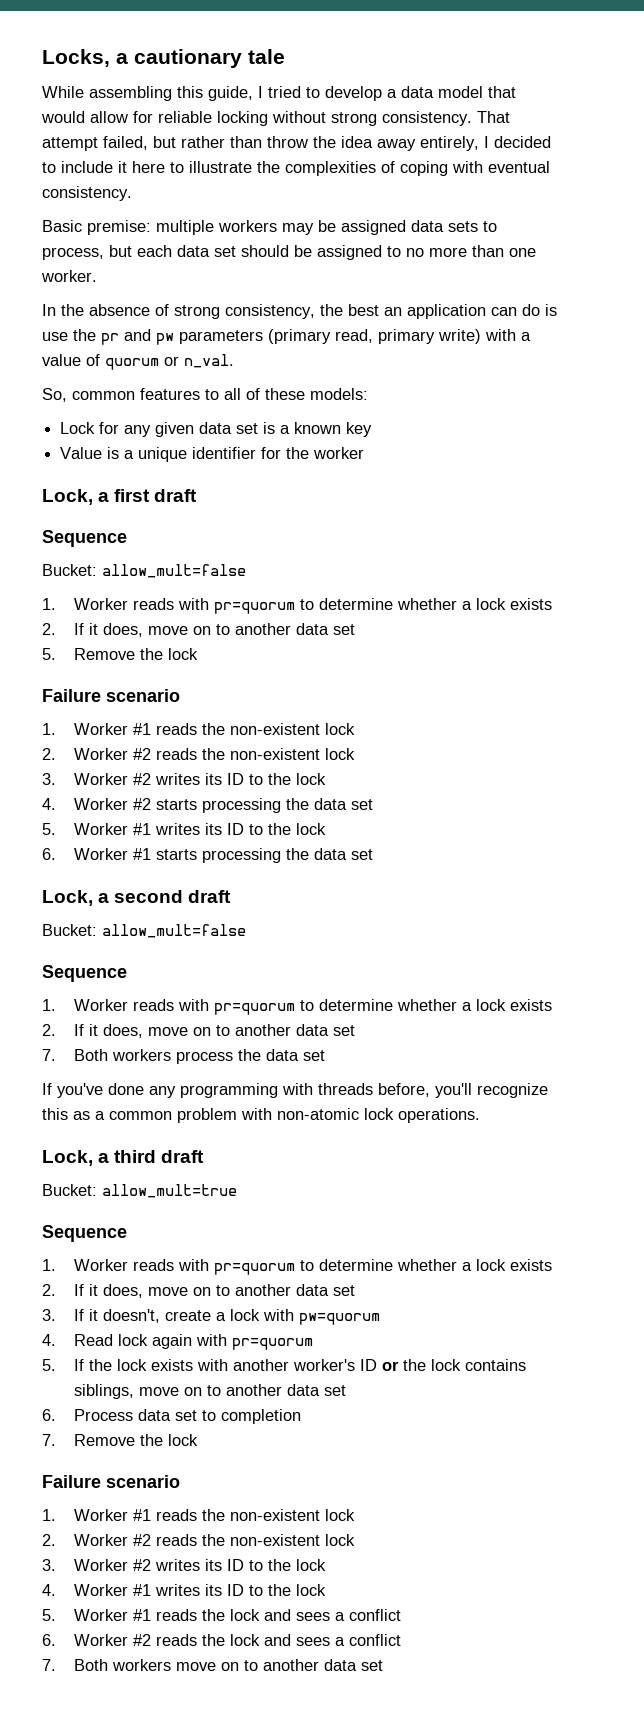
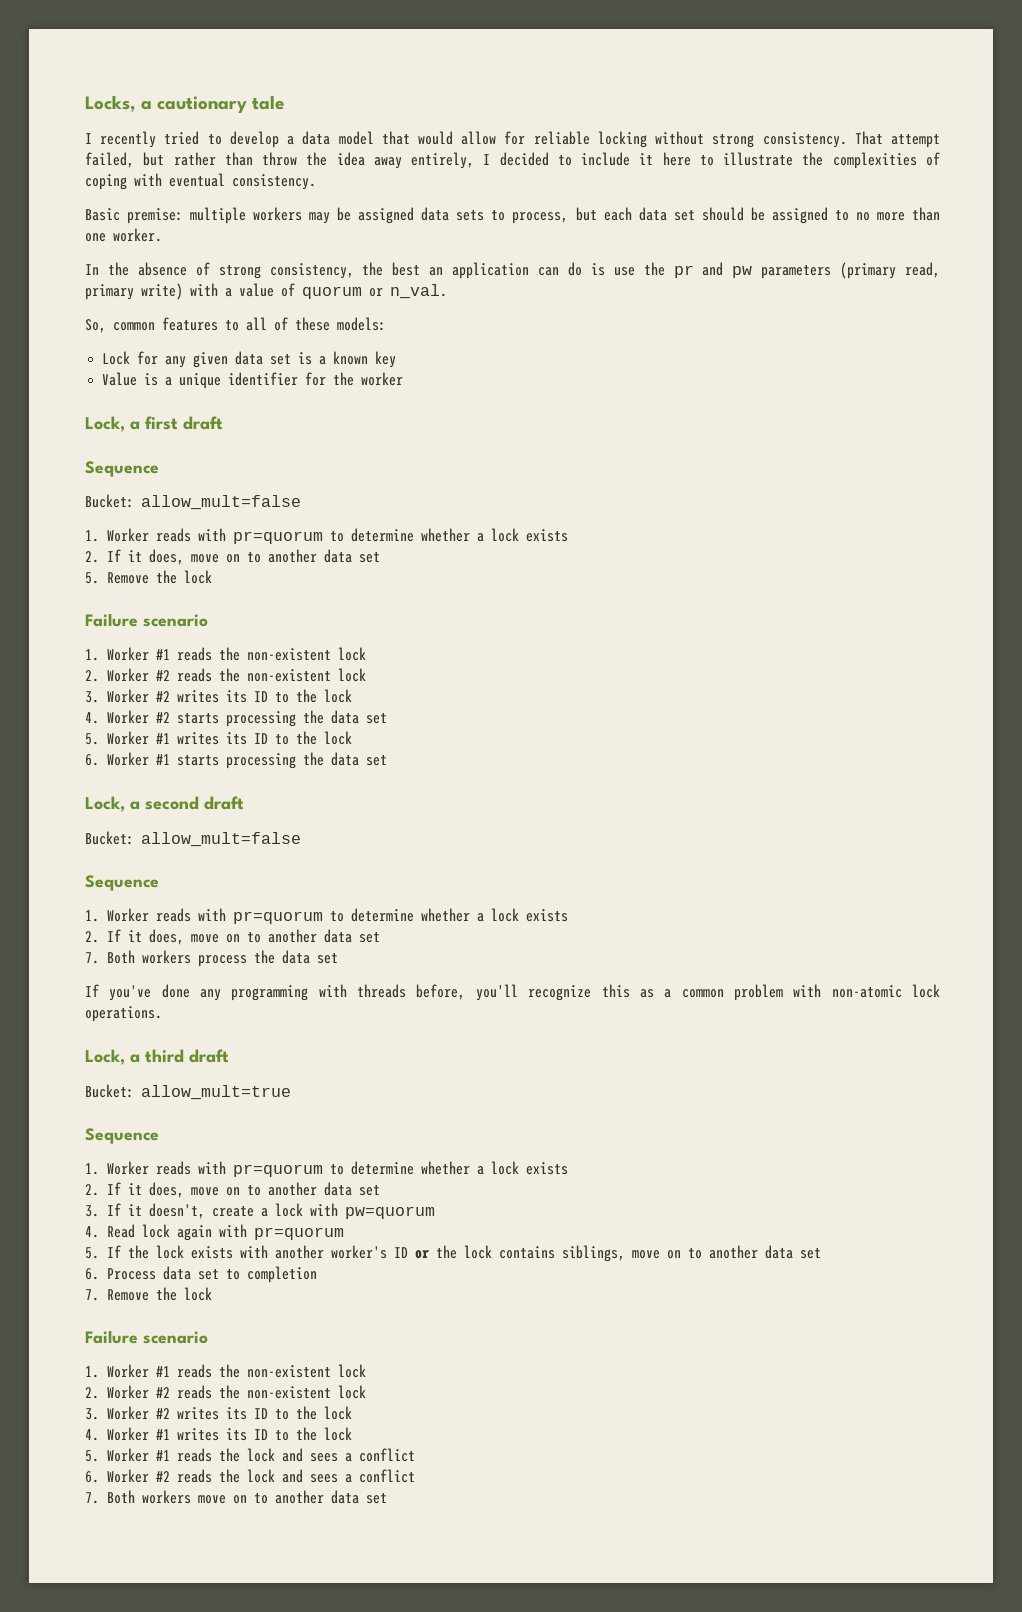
[42,86,263,101] While assembling this guide, I -> [85,131,157,148] I recently

